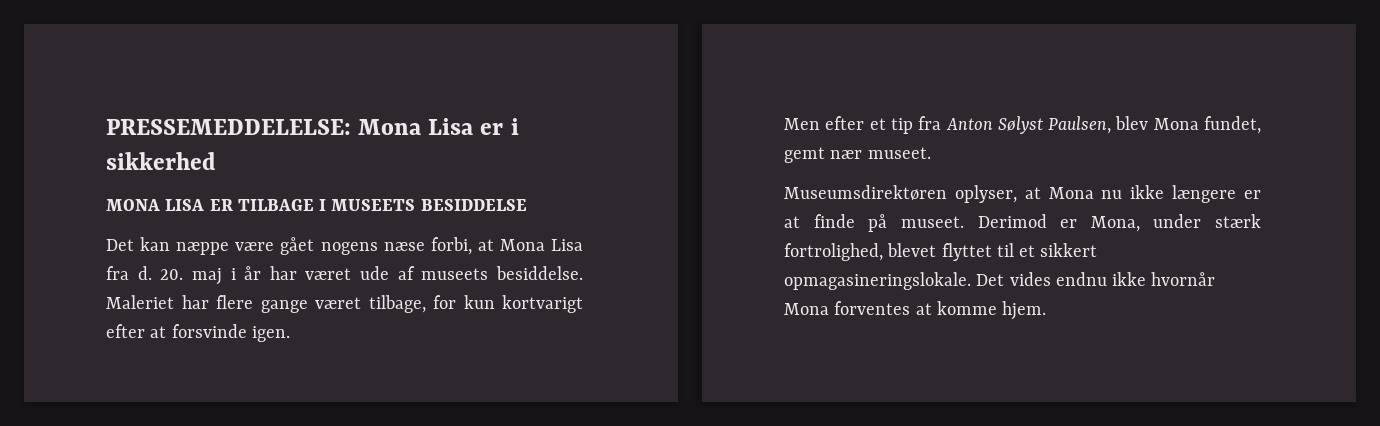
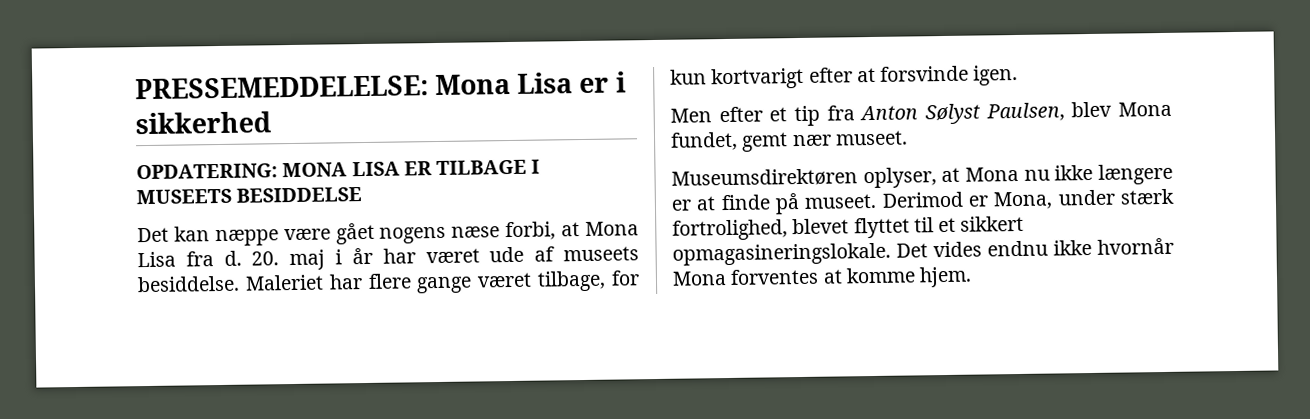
(216, 161) none -> [136,163,278,180] OPDATERING:

